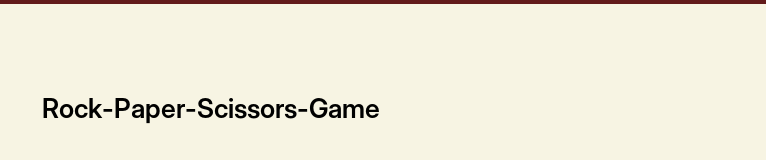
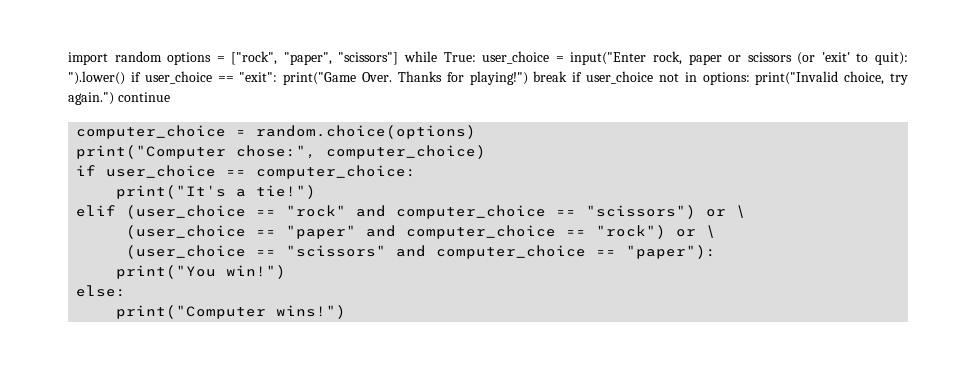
[42,98,380,124] Rock-Paper-Scissors-Game -> [68,51,908,65] [68,71,909,85] [68,92,170,105] [76,125,477,139] [76,145,487,159] [76,165,417,179] [116,185,317,199] [76,205,747,219] [126,225,717,239] [126,245,717,259] [116,265,287,279] [76,285,127,297] [116,305,347,319] import random options = ["rock", "paper", "scissors"] while True: user_choice = input("Enter rock, paper or scissors (or 'exit' to quit): ").lower() if user_choice == "exit": print("Game Over. Thanks for playing!") break if user_choice not in options: print("Invalid choice, try again.") continue // computer_choice = random.choice(options) // print("Computer chose:", computer_choice) // if user_choice == computer_choice: // print("It's a tie!") // elif (user_choice == "rock" and computer_choice == "scissors") or \ // (user_choice == "paper" and computer_choice == "rock") or \ // (user_choice == "scissors" and computer_choice == "paper"): // print("You win!") // else: // print("Computer wins!")

